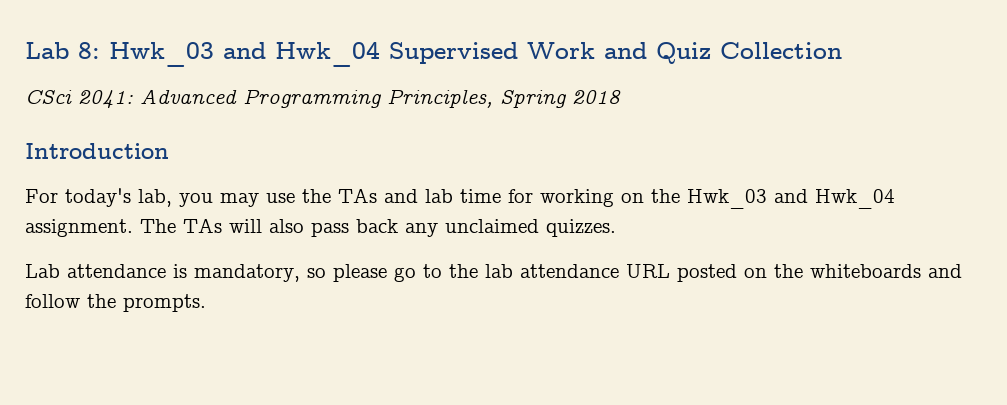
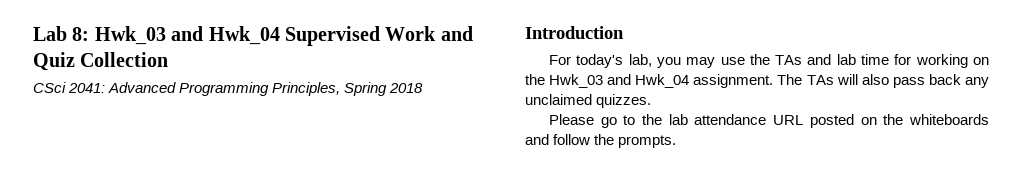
[25,264,387,282] Lab attendance is mandatory, so please -> [548,114,594,125] Please

